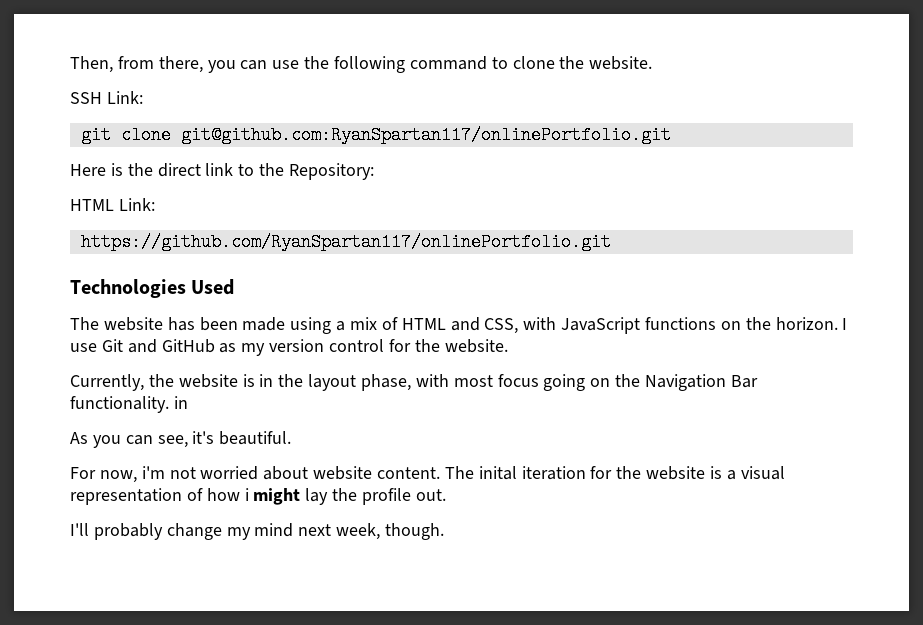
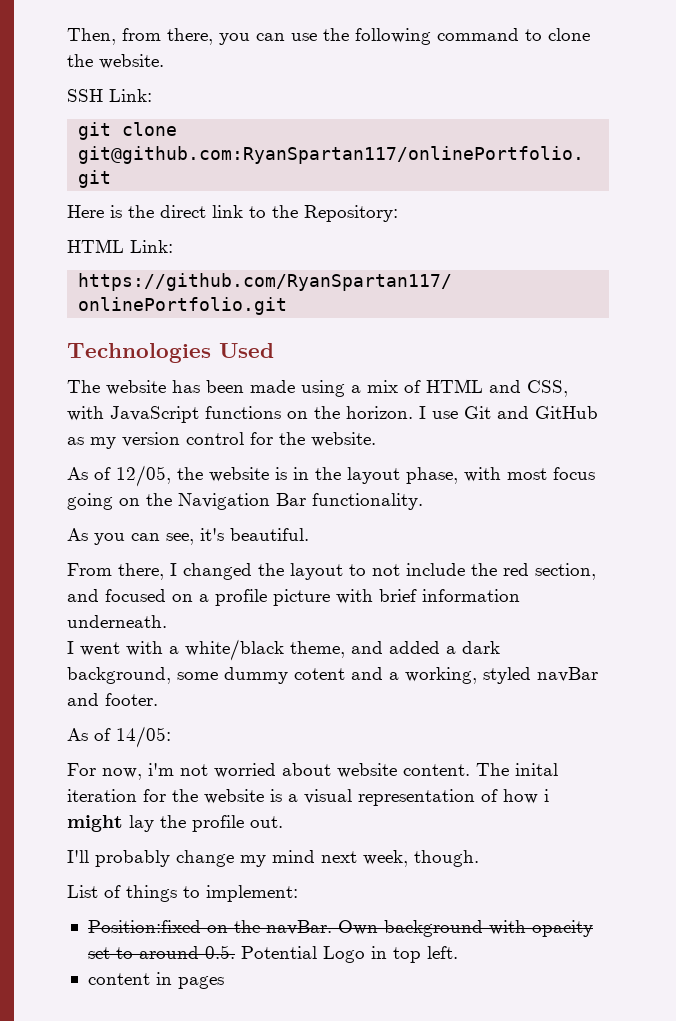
[70,374,144,391] Currently, -> [67,465,171,487] As of 12/05,
[173,396,188,409] in -> (423, 501) none
(292, 438) none -> [67,563,596,580] [67,589,520,606] [67,615,167,628] [67,639,500,661] [67,667,598,684] [67,693,158,706] [67,726,171,748] // From there, I changed the layout to not include the red section, and focused on a profile picture with brief information underneath. // I went with a white/black theme, and added a dark background, some dummy cotent and a working, styled navBar and footer. // As of 14/05:
(445, 531) none -> [67,885,298,902] [87,920,593,937] [87,945,458,963] [87,972,224,989] // List of things to implement: // Position:fixed on the navBar. Own background with opacity set to around 0.5. Potential Logo in top left. // content in pages

